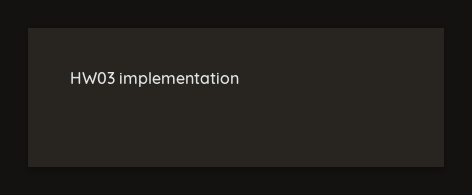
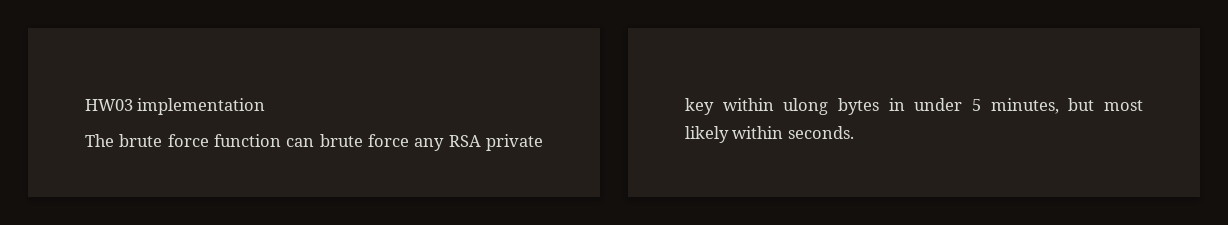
(240, 79) none -> [85,134,543,151] [685,98,1143,115] [685,126,854,143] // The brute force function can brute force any RSA private key within ulong bytes in under 5 minutes, but most likely within seconds.

